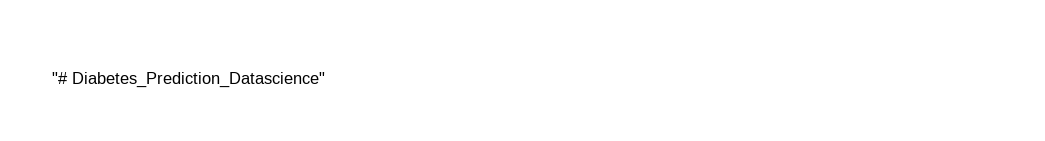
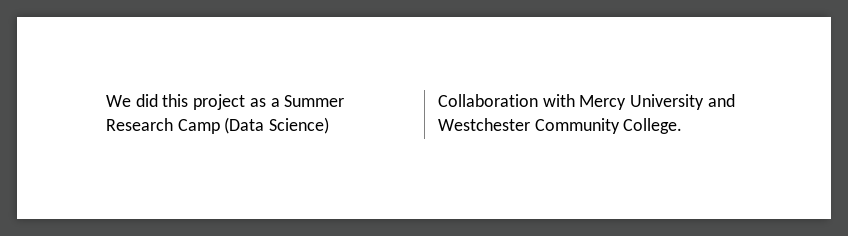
[52,72,325,88] "# Diabetes_Prediction_Datascience" -> [106,94,345,110] [106,117,330,134] [438,94,735,110] [438,118,683,134] We did this project as a Summer Research Camp (Data Science) Collaboration with Mercy University and Westchester Community College.

